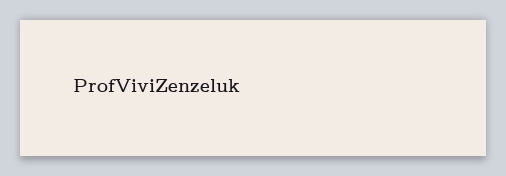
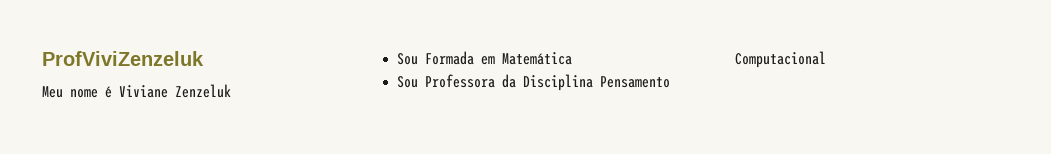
(240, 86) none -> [42,84,231,98] [397,51,573,65] [397,74,671,91] [735,51,827,68] // Meu nome é Viviane Zenzeluk // Sou Formada em Matemática // Sou Professora da Disciplina Pensamento Computacional

